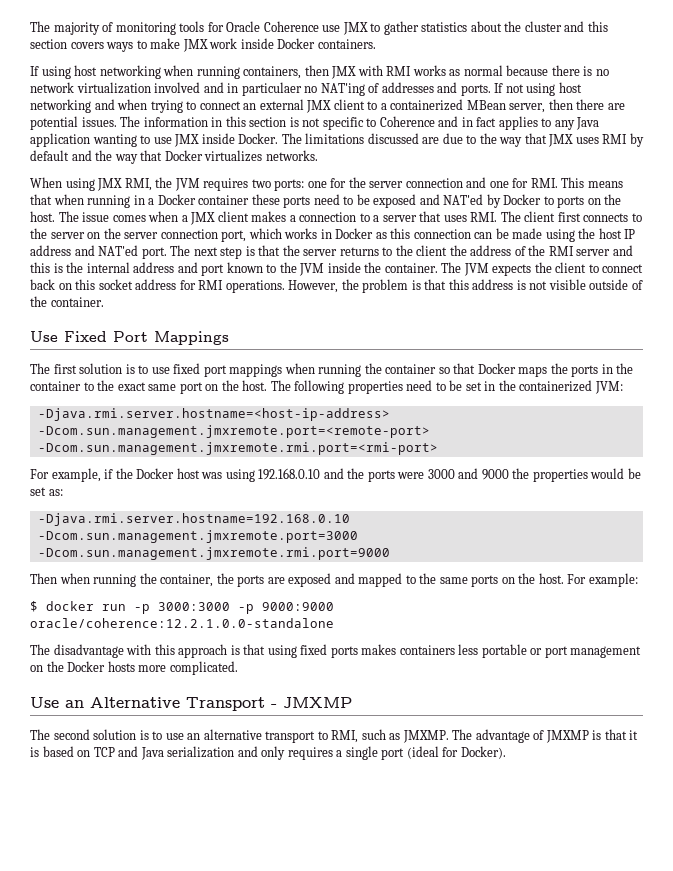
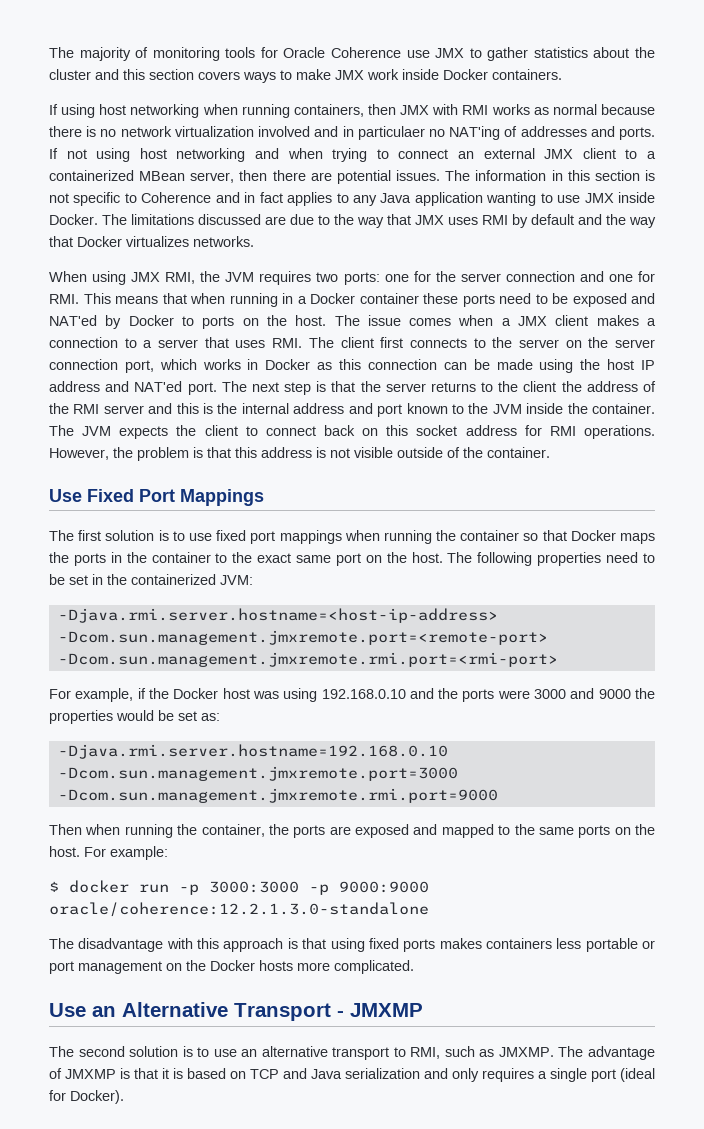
[30,618,334,628] oracle/coherence:12.2.1.0.0-standalone -> [49,902,429,917] oracle/coherence:12.2.1.3.0-standalone

